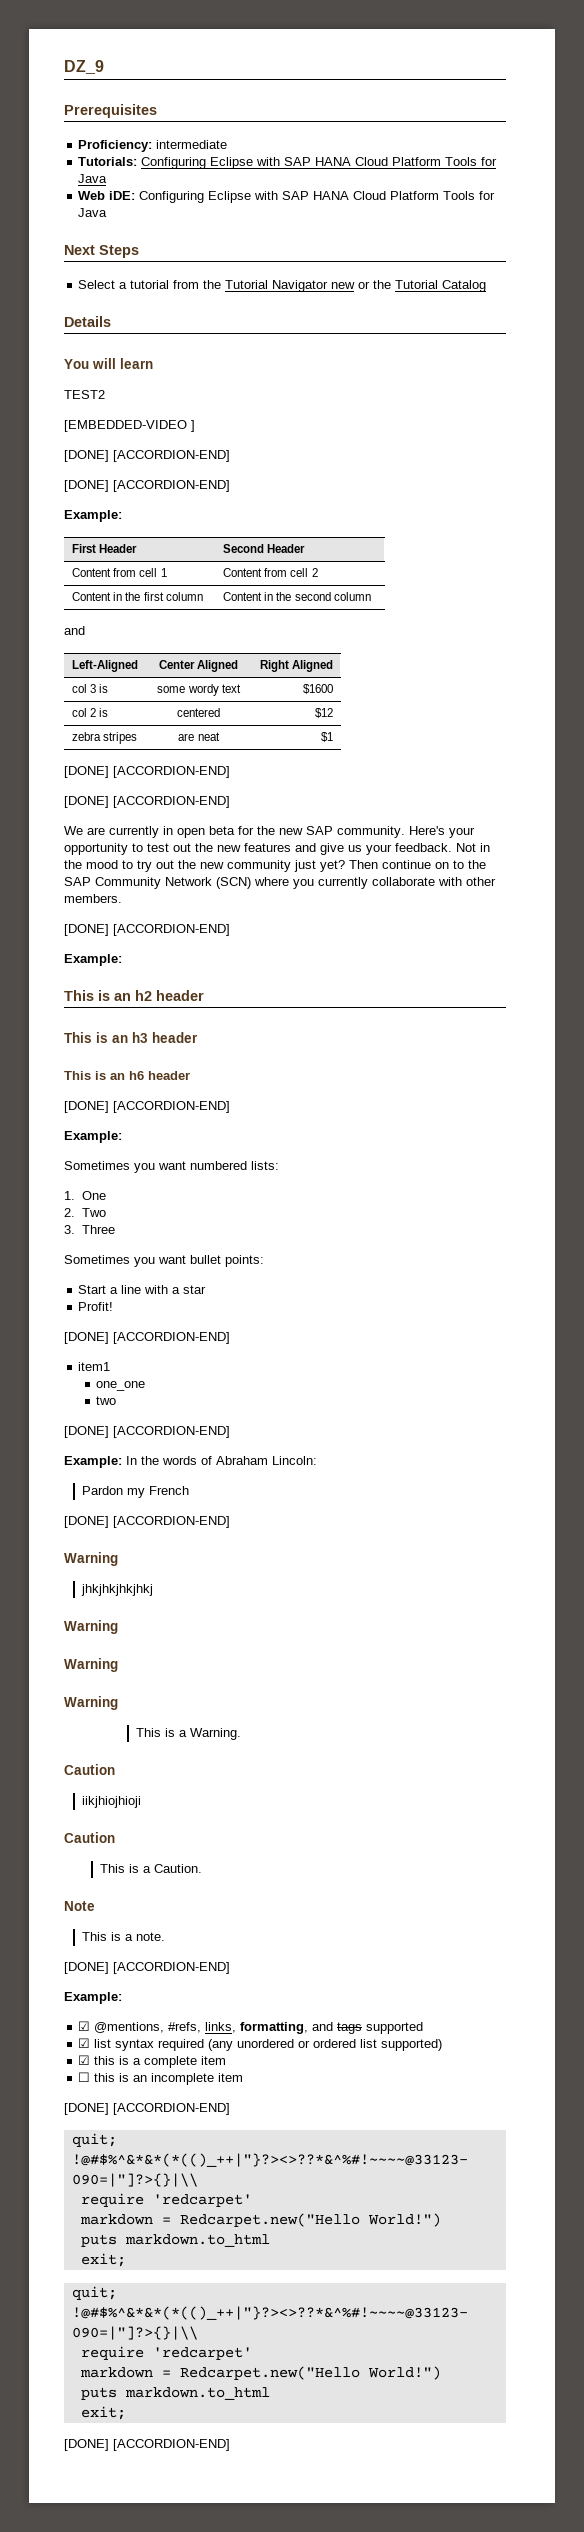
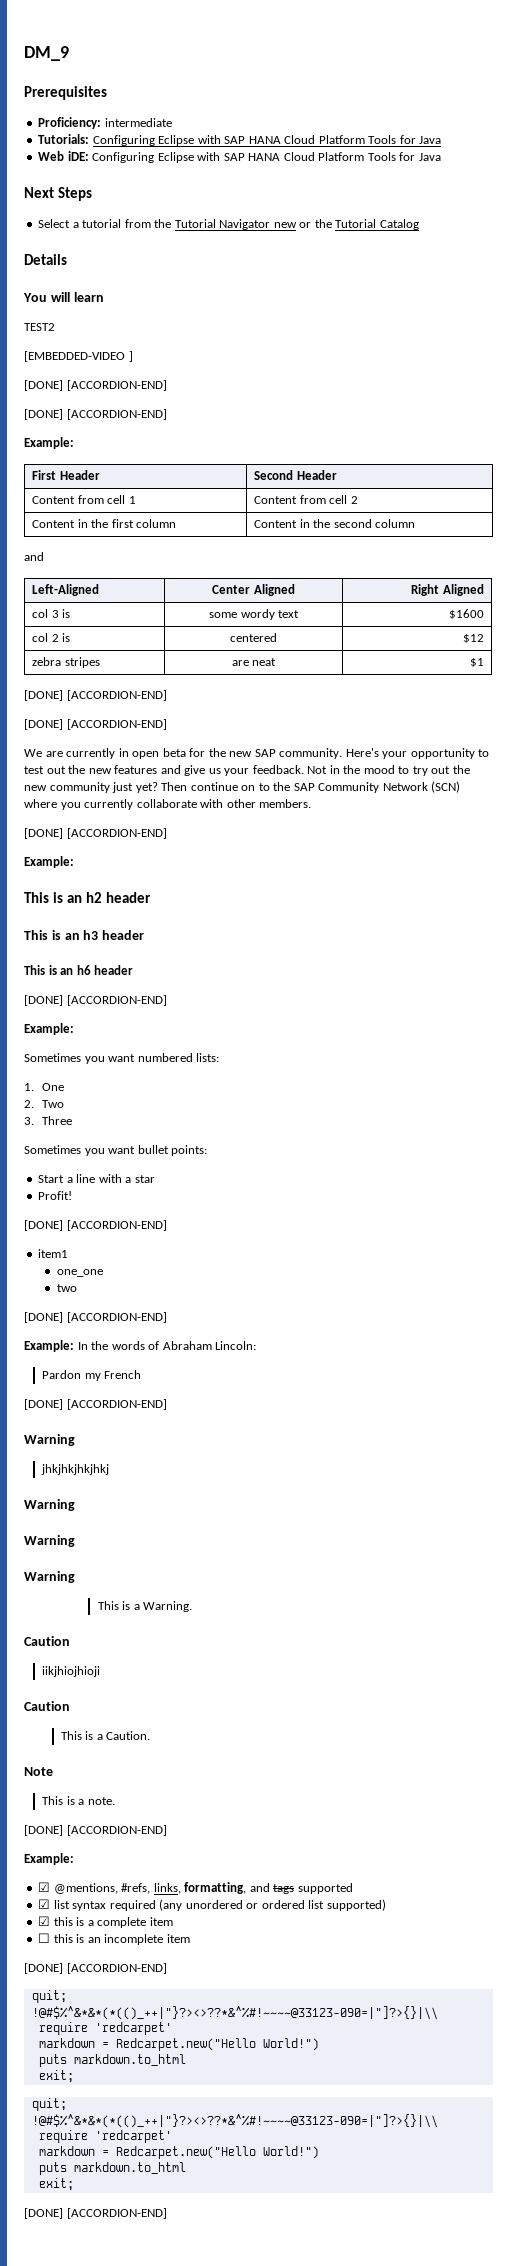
[64,60,104,74] DZ_9 -> [24,46,69,61] DM_9

